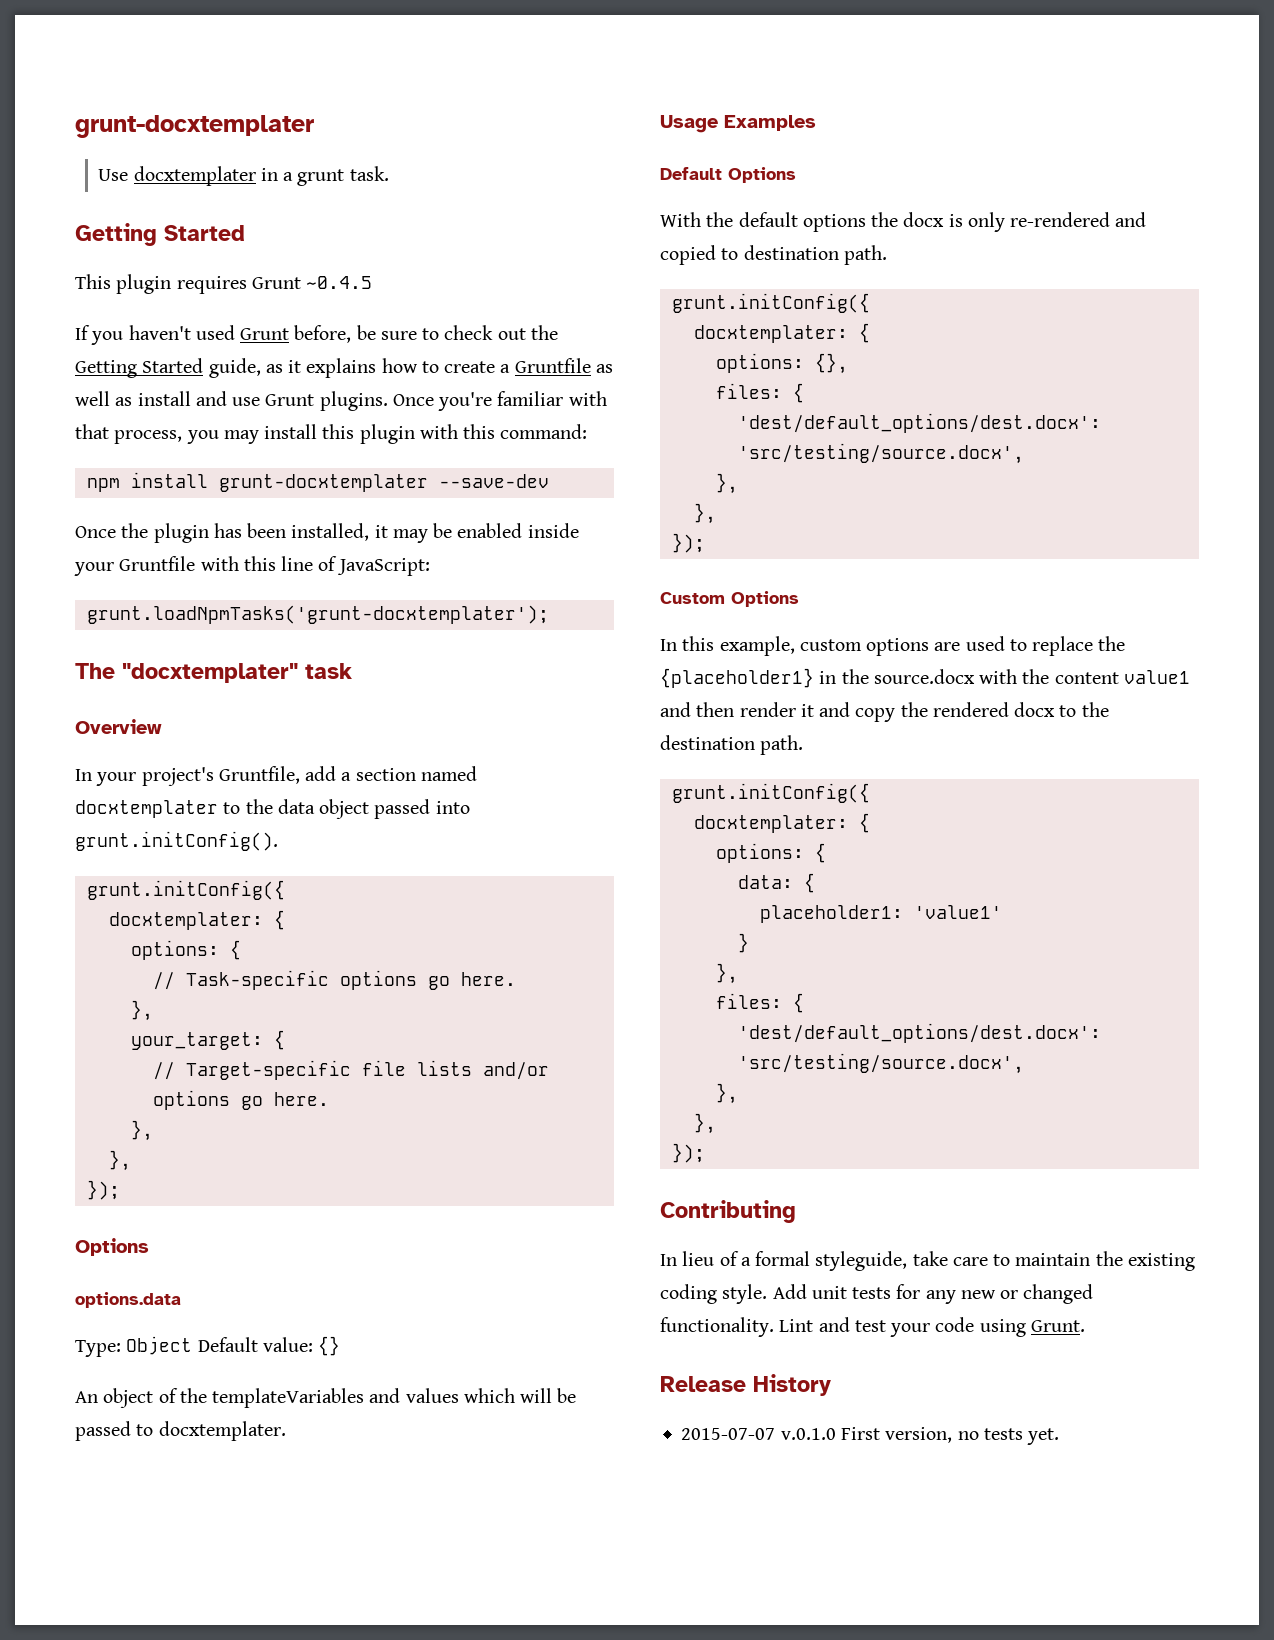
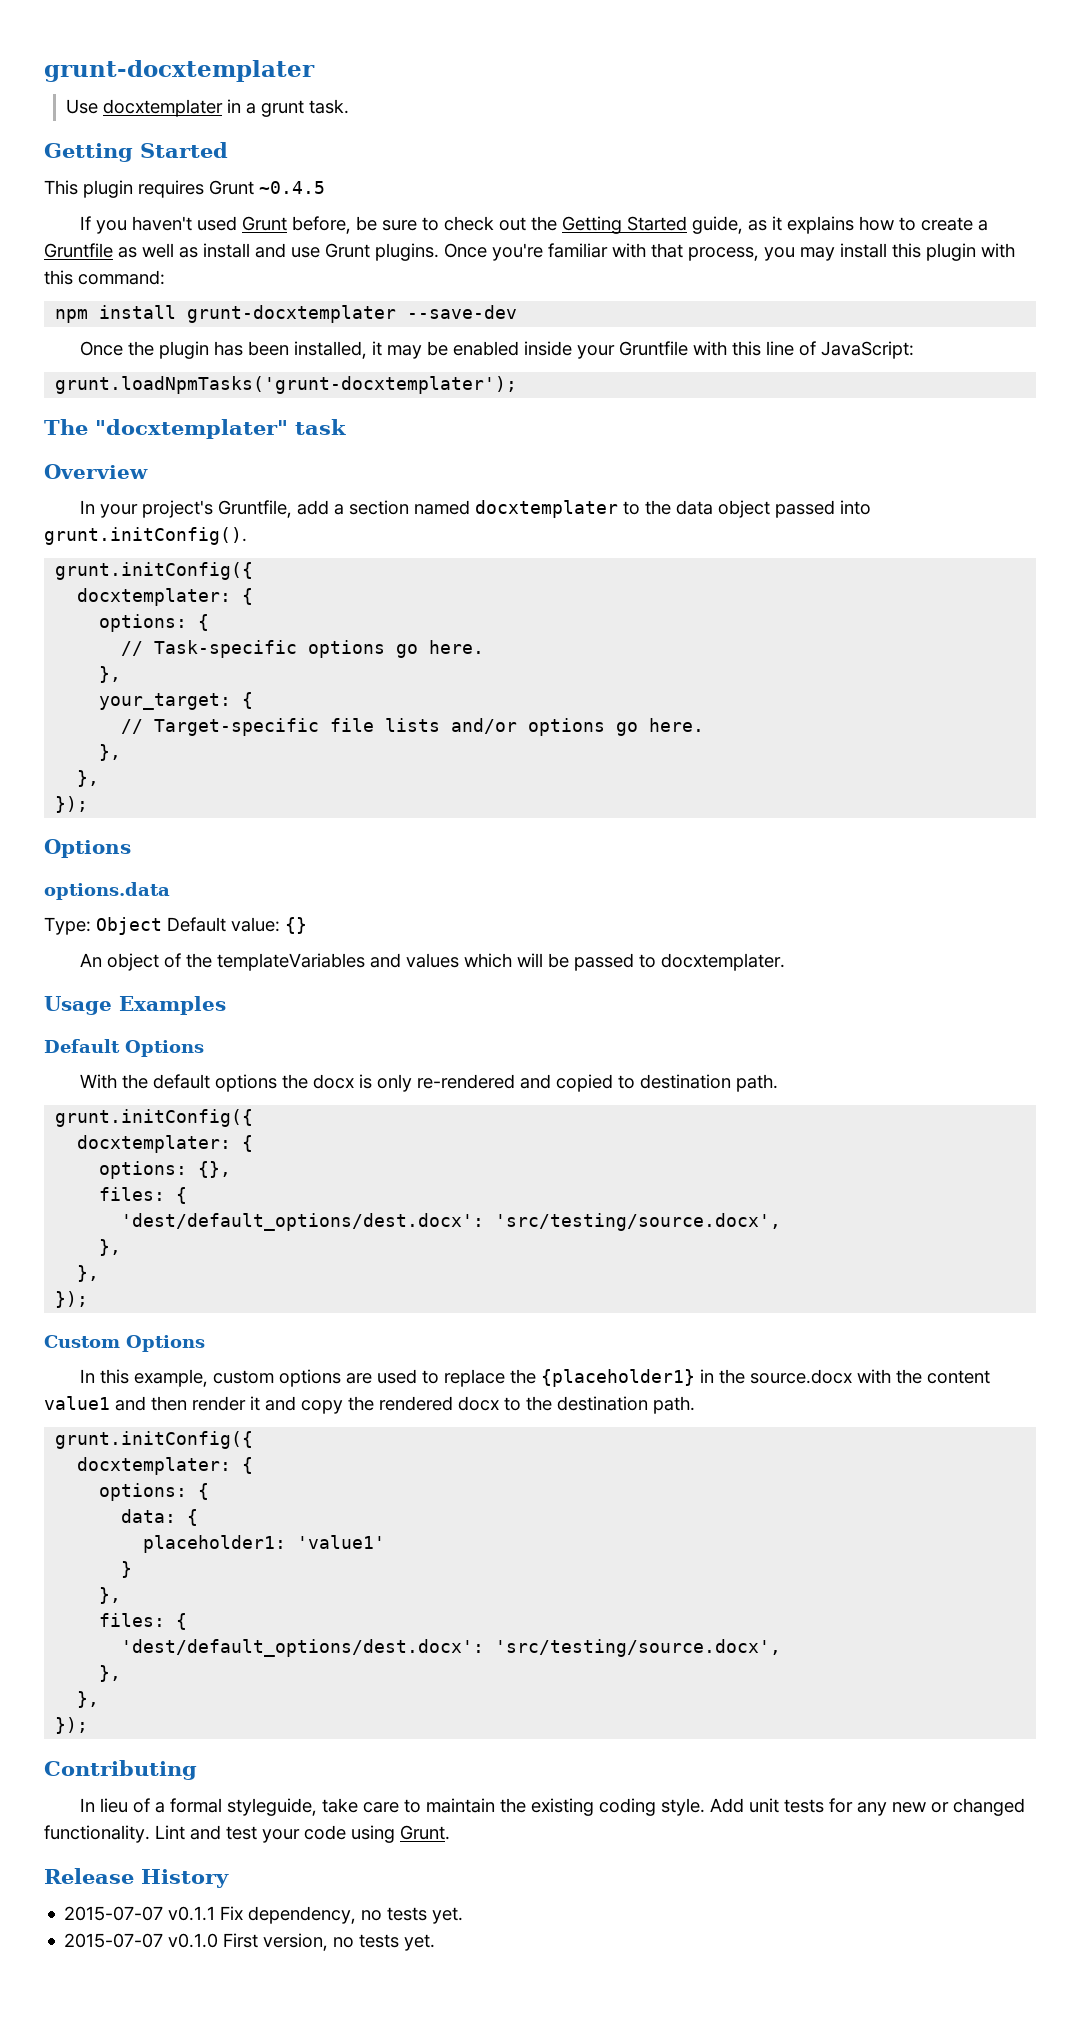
[780,1428,836,1440] v.0.1.0 -> [168,1906,464,1924] [64,1933,219,1948] v0.1.1 Fix dependency, no tests yet. // 2015-07-07 v0.1.0

